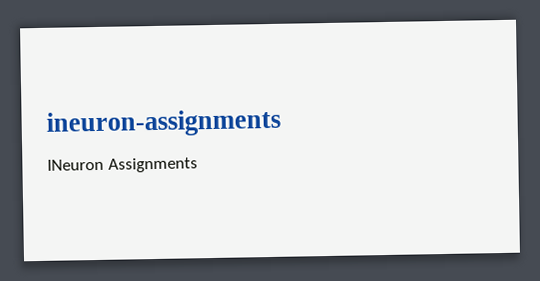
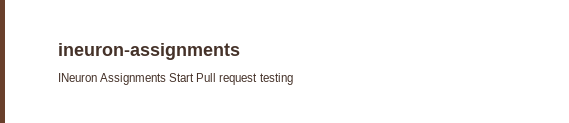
(198, 165) none -> [169,73,293,85] Start Pull request testing

